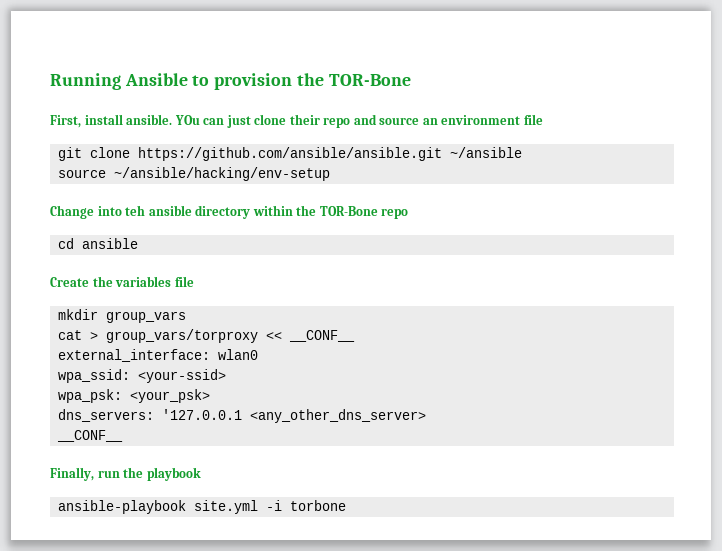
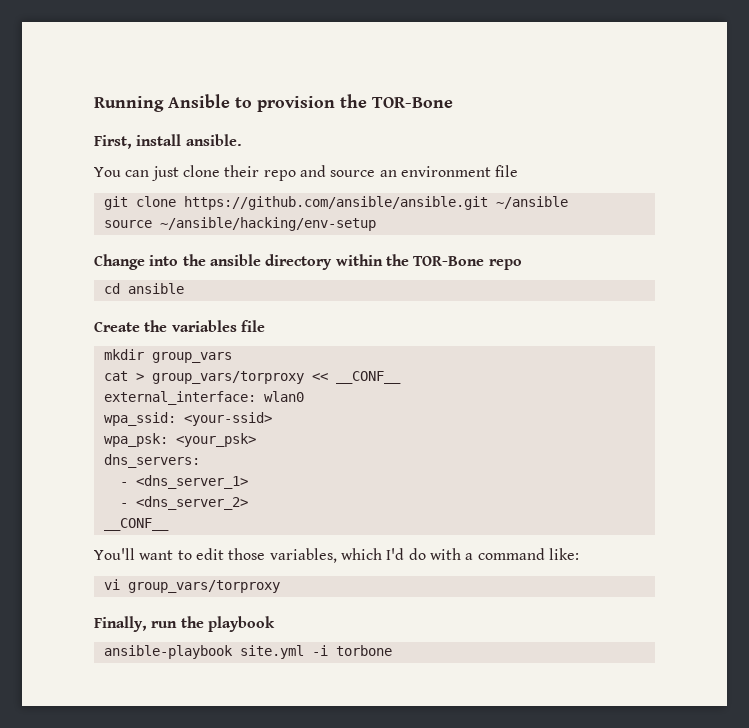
[174,115,200,125] YOu -> [94,167,121,177] // You
[125,205,146,216] teh -> [182,254,206,266] the
[161,409,426,423] [56,430,123,442] '127.0.0.1 <any_other_dns_server> // __CONF__ -> [119,475,248,489] [119,496,248,510] [103,518,169,531] [94,548,579,563] [103,579,280,593] // - <dns_server_1> // - <dns_server_2> // __CONF__ // You'll want to edit those variables, which I'd do with a command like: // vi group_vars/torproxy

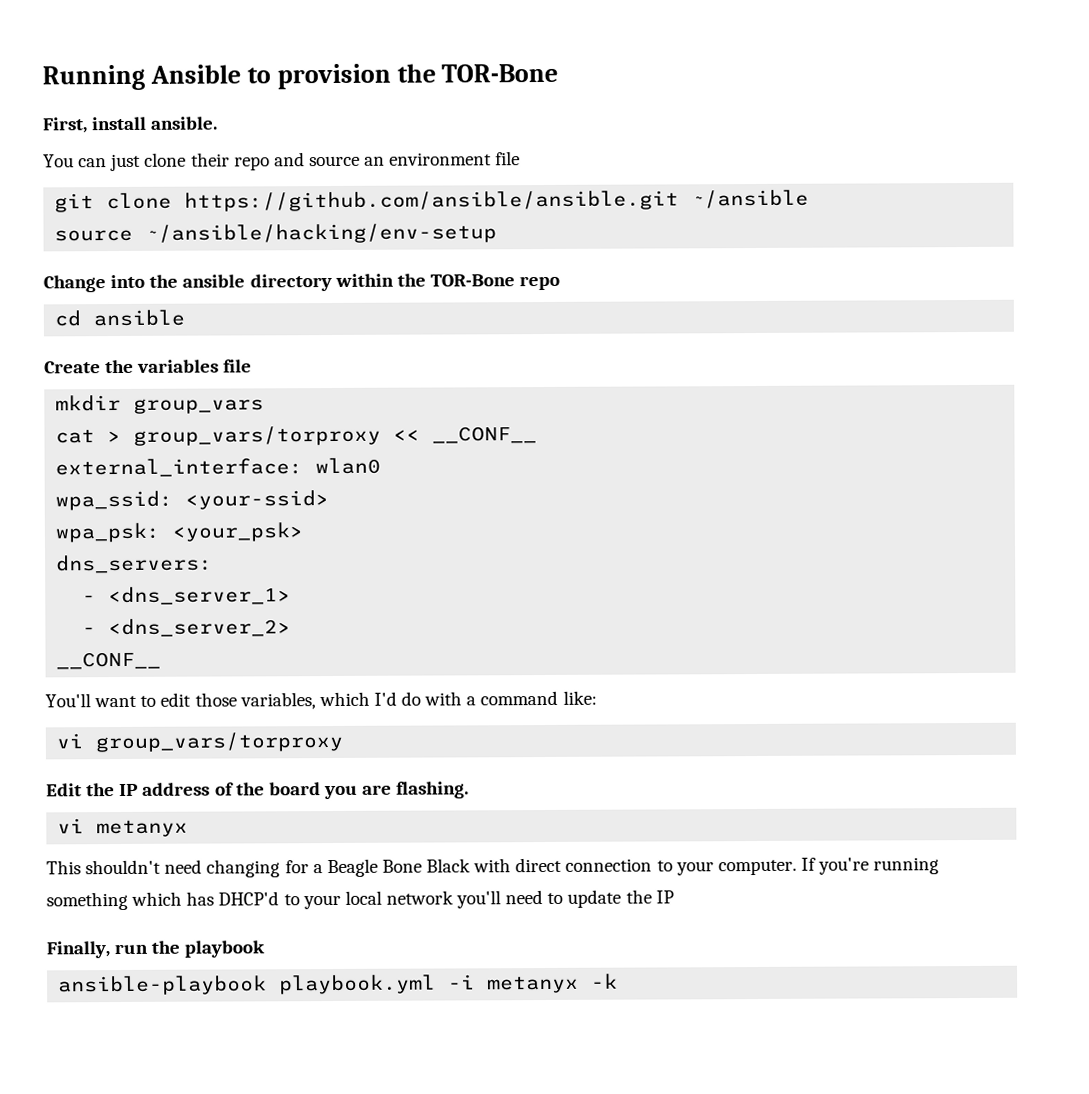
(280, 586) none -> [46,781,470,800] [57,818,189,838] [46,857,940,878] [46,889,674,911] // Edit the IP address of the board you are flashing. // vi metanyx // This shouldn't need changing for a Beagle Bone Black with direct connection to your computer. If you're running something which has DHCP'd to your local network you'll need to update the IP
[239,645,392,659] site.yml -i torbone -> [279,973,619,995] playbook.yml -i metanyx -k

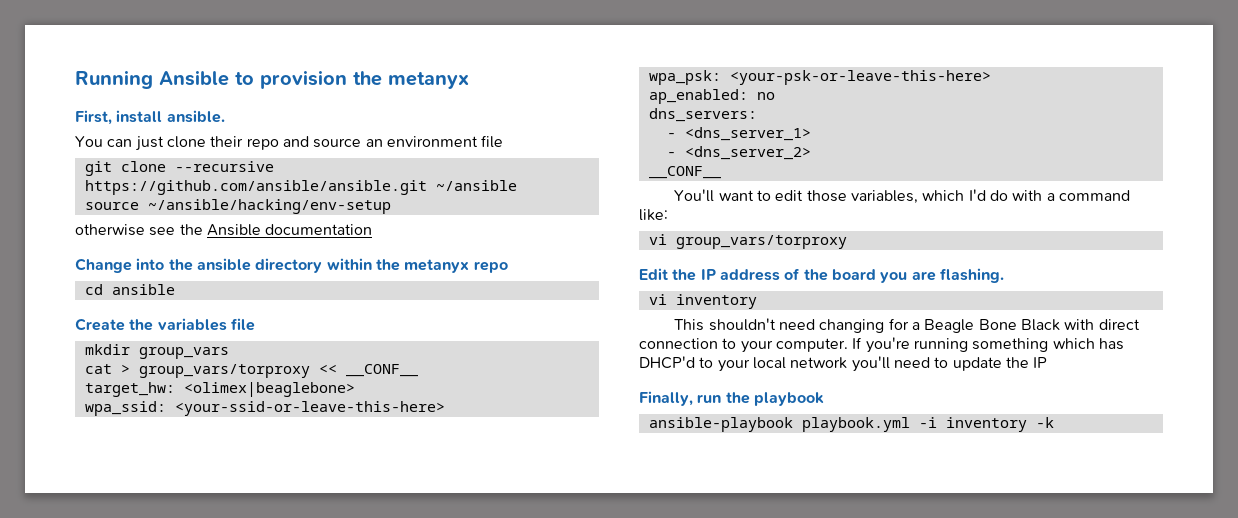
[441,63,559,83] TOR-Bone -> [388,71,469,89] metanyx
(173, 201) none -> [174,161,274,172] --recursive
(498, 233) none -> [75,224,373,236] // otherwise see the Ansible documentation
[429,274,515,287] TOR-Bone -> [404,259,470,273] metanyx
[55,457,382,478] external_interface: wlan0 -> [84,382,355,397] target_hw: <olimex|beaglebone>
[185,490,330,510] <your-ssid> -> [174,401,445,416] <your-ssid-or-leave-this-here>
[172,522,304,542] <your_psk> -> [729,70,991,85] [648,89,775,104] <your-psk-or-leave-this-here> // ap_enabled: no
[96,819,189,838] metanyx -> [675,294,757,309] inventory
[487,975,580,994] metanyx -> [945,417,1027,432] inventory

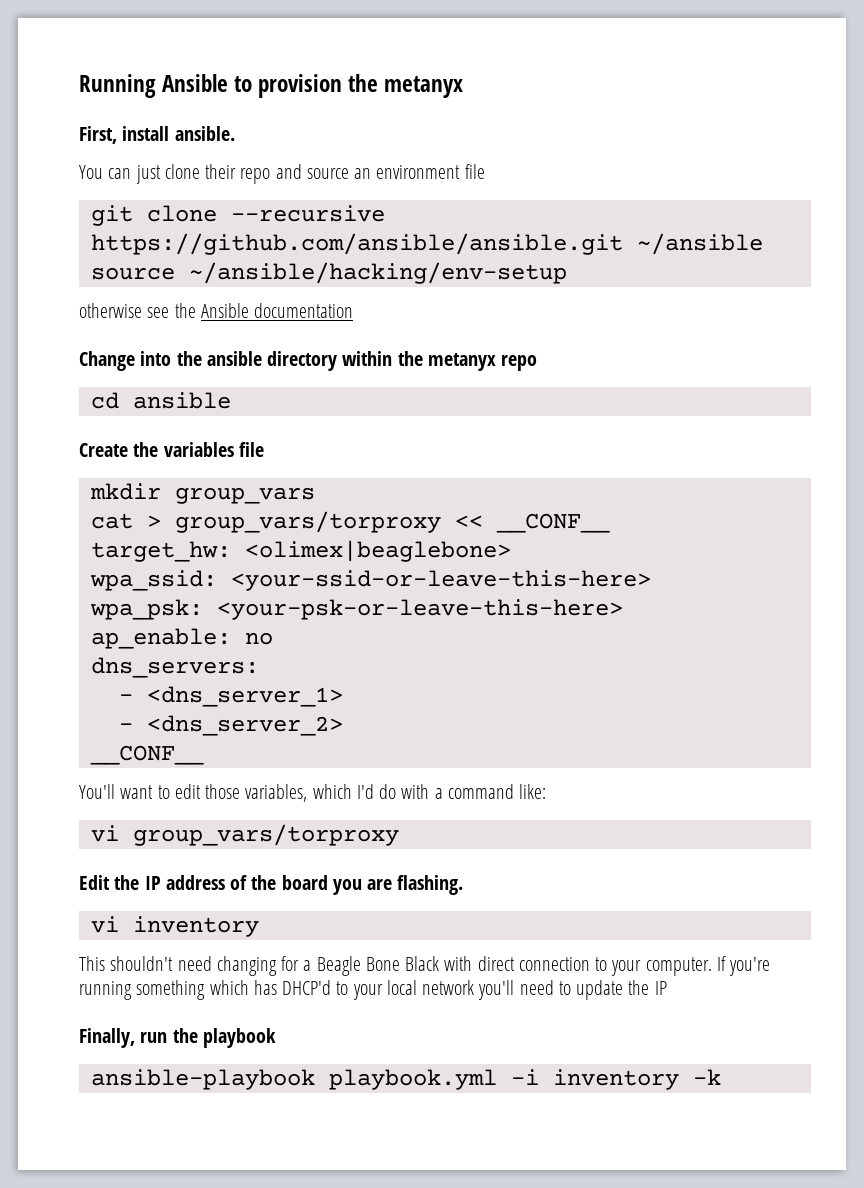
[648,89,748,104] ap_enabled: -> [90,628,231,649] ap_enable:

